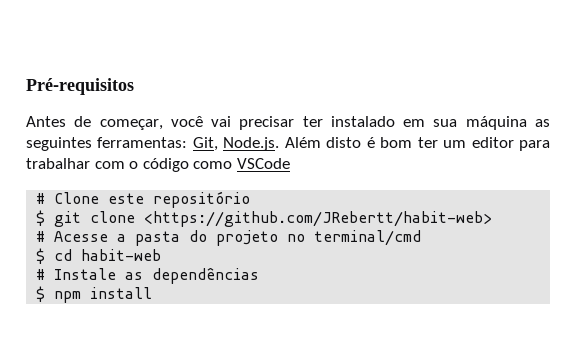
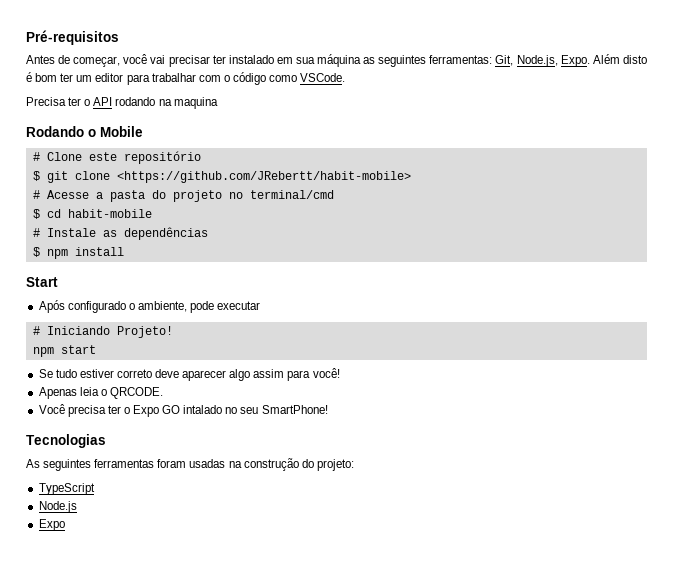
[223,137,280,151] Node.js. -> [516,55,590,67] Node.js, Expo.
[236,158,290,169] VSCode -> [300,73,346,82] [26,97,218,109] [26,126,143,137] VSCode. // Precisa ter o API rodando na maquina // Rodando o Mobile
[144,211,493,227] <https://github.com/JRebertt/habit-web> -> [116,171,411,183] <https://github.com/JRebertt/habit-mobile>
[81,249,162,261] habit-web -> [67,209,152,218] habit-mobile
(153, 293) none -> [26,277,58,287] [38,300,261,313] [32,326,173,338] [32,345,96,357] [38,368,340,381] [38,387,163,399] [38,404,328,417] [26,434,106,448] [26,458,354,471] [38,483,95,495] [38,501,77,513] [38,519,65,531] // Start // Após configurado o ambiente, pode executar // # Iniciando Projeto! // npm start // Se tudo estiver correto deve aparecer algo assim para você! // Apenas leia o QRCODE. // Você precisa ter o Expo GO intalado no seu SmartPhone! // Tecnologias // As seguintes ferramentas foram usadas na construção do projeto: // TypeScript // Node.js // Expo

